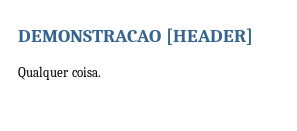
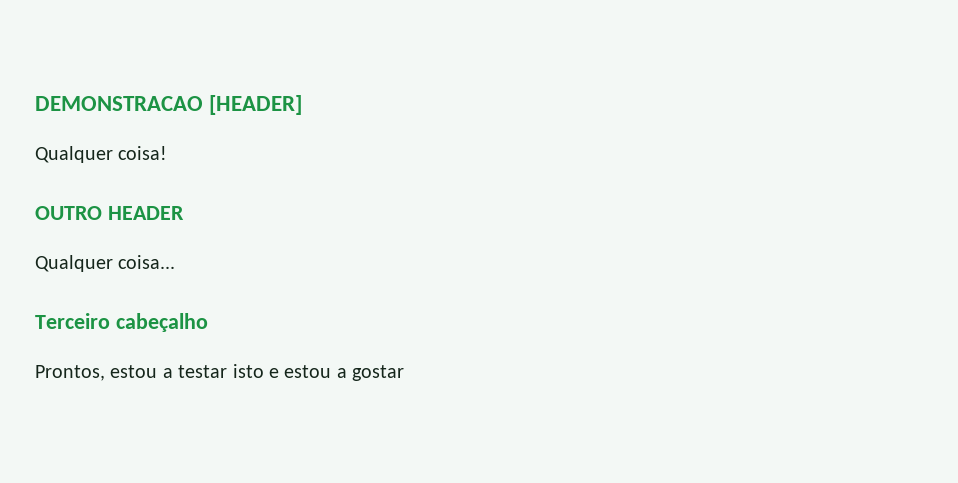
[71,67,101,77] coisa. -> [118,146,168,160] [35,206,184,220] [35,255,176,272] [35,313,208,332] [35,364,405,381] coisa! // OUTRO HEADER // Qualquer coisa... // Terceiro cabeçalho // Prontos, estou a testar isto e estou a gostar

